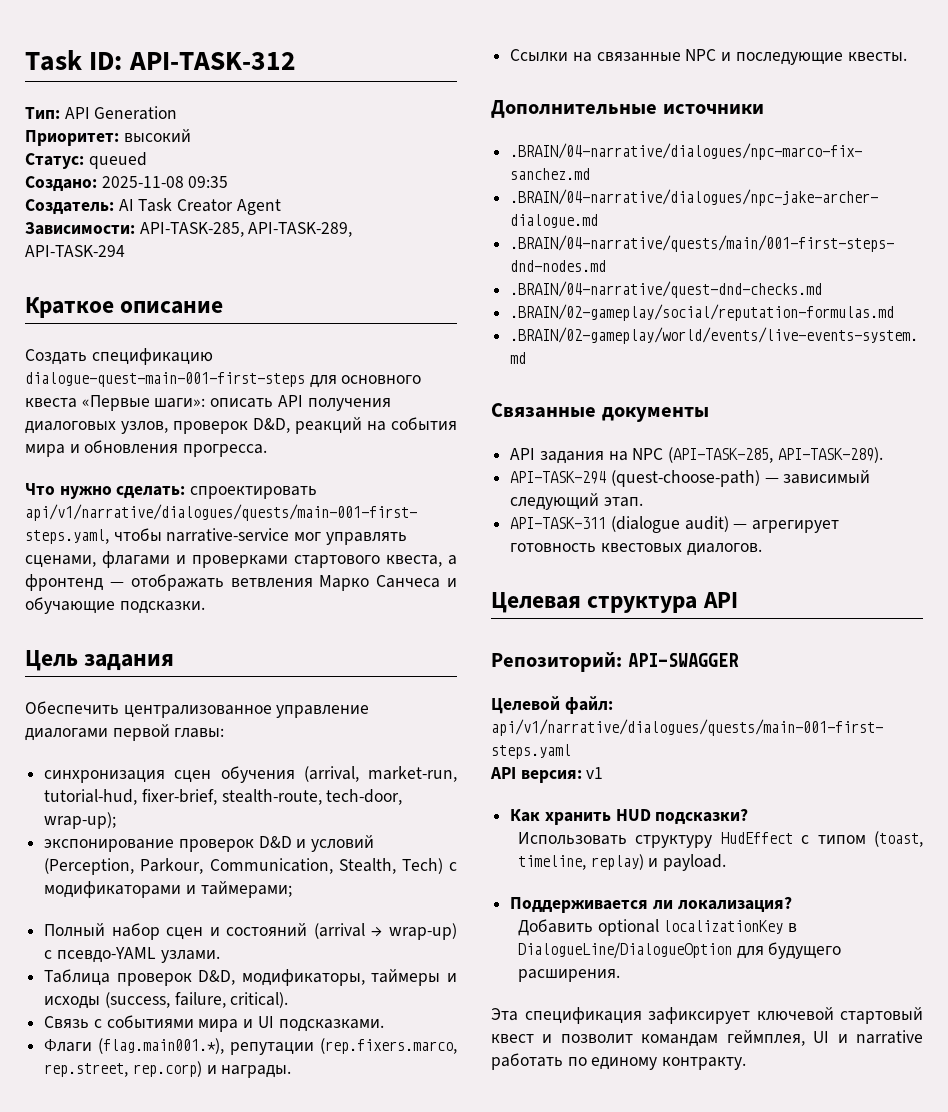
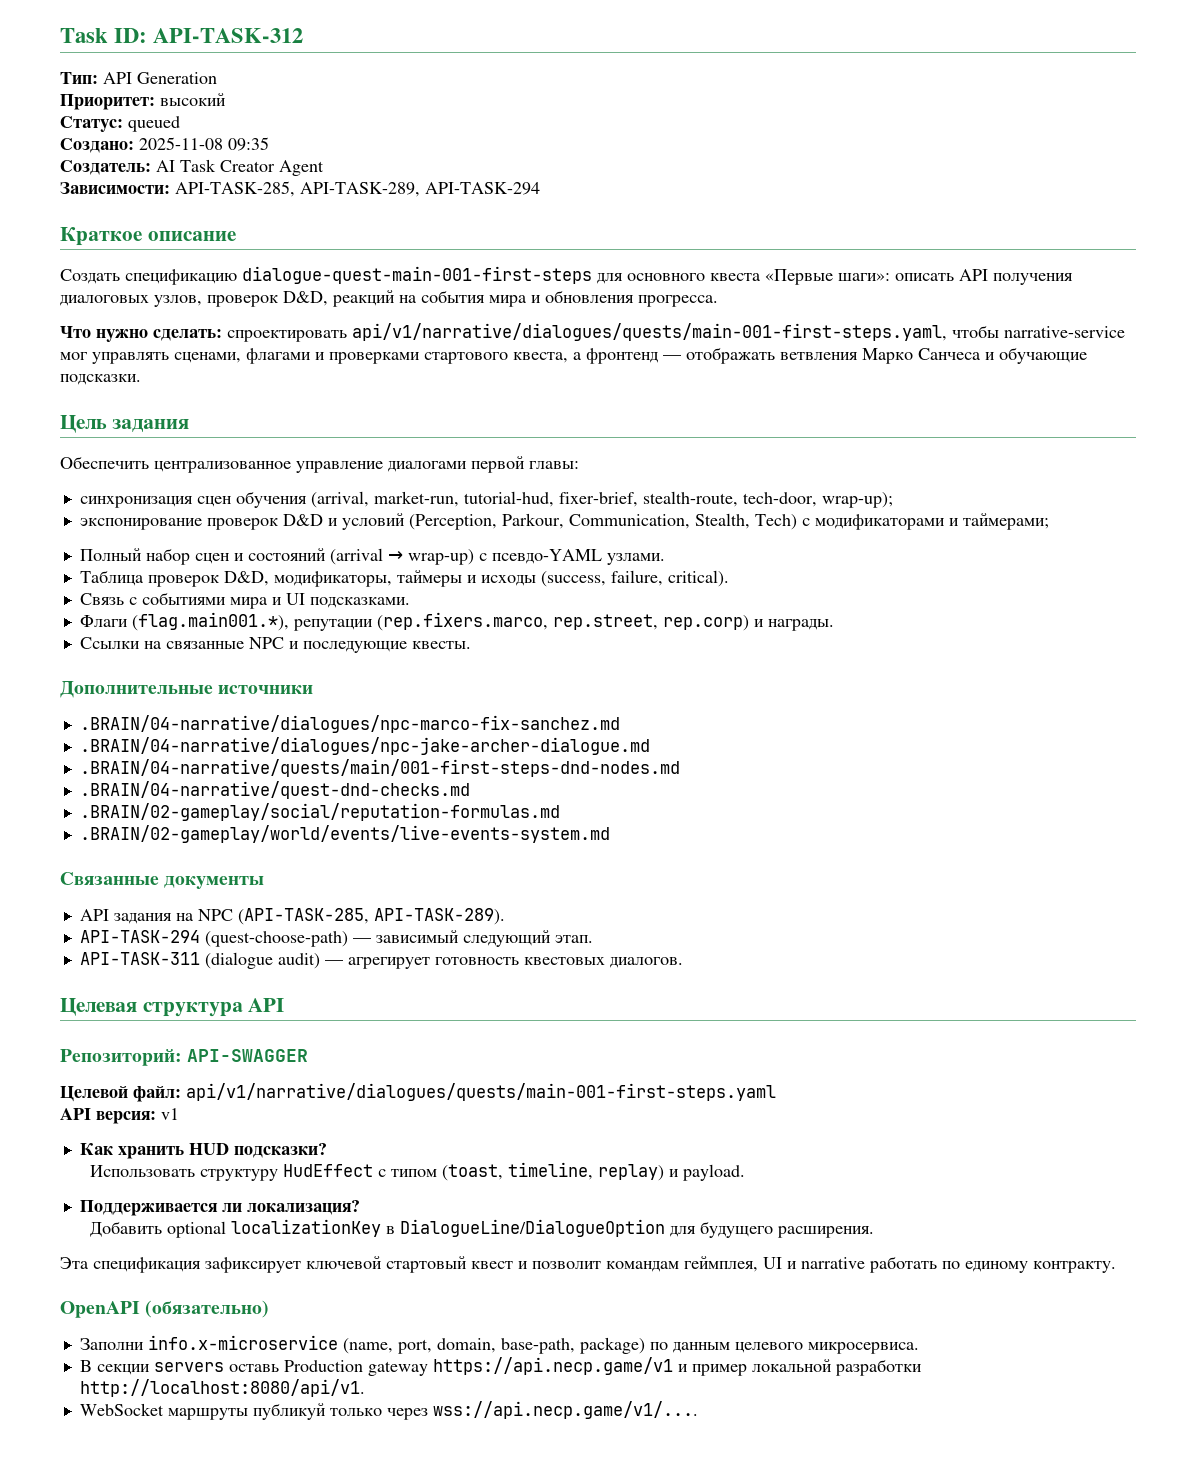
(747, 1063) none -> [60,1300,270,1318] [79,1335,919,1354] [79,1357,922,1376] [79,1379,365,1397] [79,1401,698,1420] // OpenAPI (обязательно) // Заполни info.x-microservice (name, port, domain, base-path, package) по данным целевого микросервиса. // В секции servers оставь Production gateway https://api.necp.game/v1 и пример локальной разработки http://localhost:8080/api/v1. // WebSocket маршруты публикуй только через wss://api.necp.game/v1/....

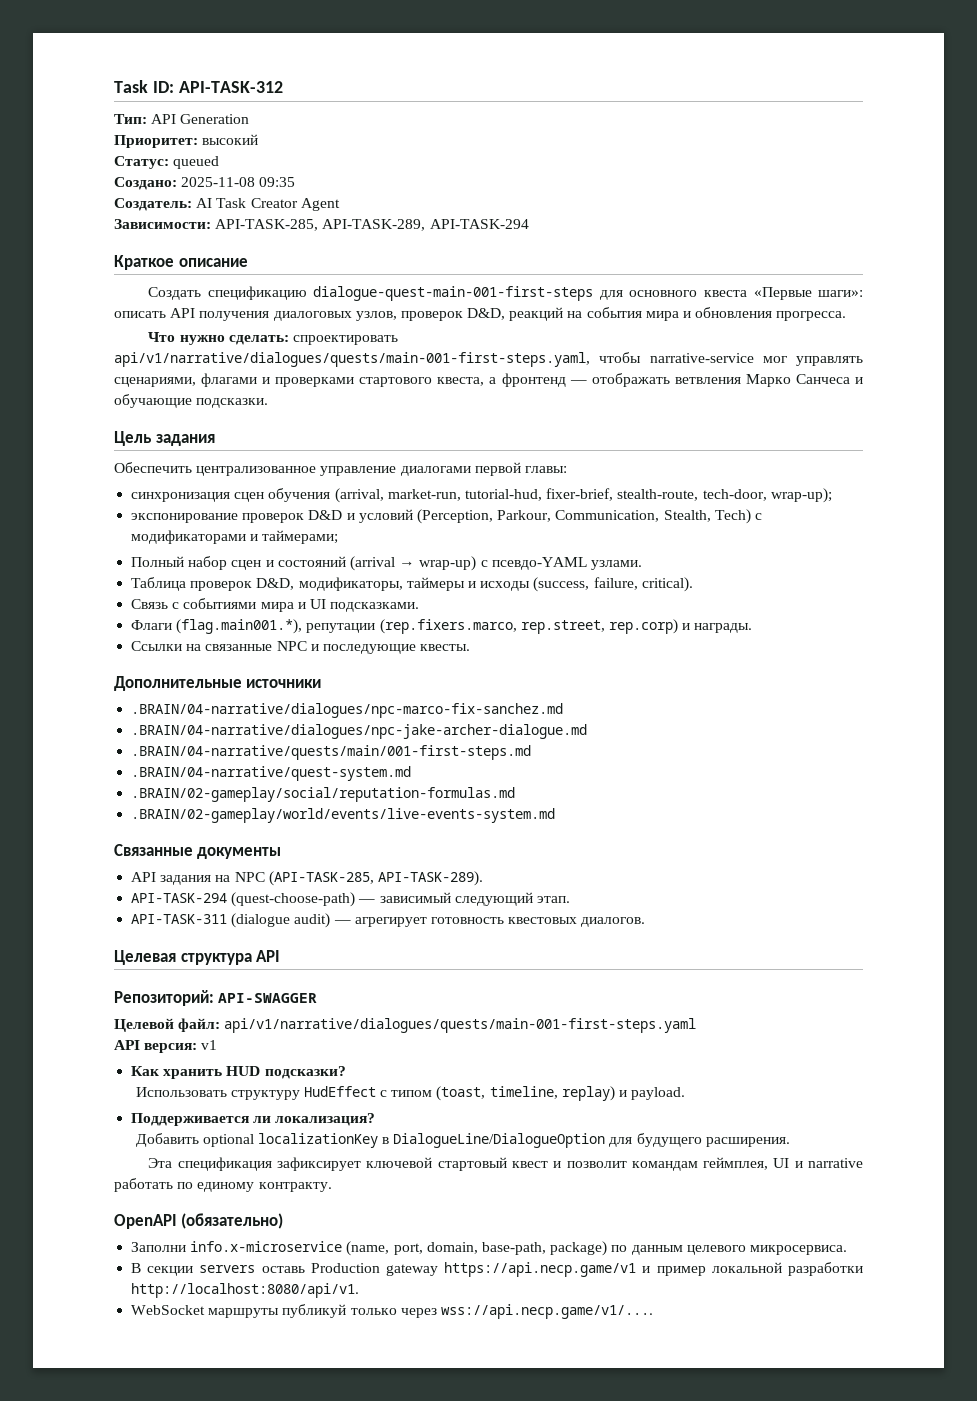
[174,352,241,363] сценами, -> [114,377,196,387] сценариями,
[79,759,680,777] [79,781,470,799] .BRAIN/04-narrative/quests/main/001-first-steps-dnd-nodes.md // .BRAIN/04-narrative/quest-dnd-checks.md -> [131,745,532,760] [131,766,412,781] .BRAIN/04-narrative/quests/main/001-first-steps.md // .BRAIN/04-narrative/quest-system.md

